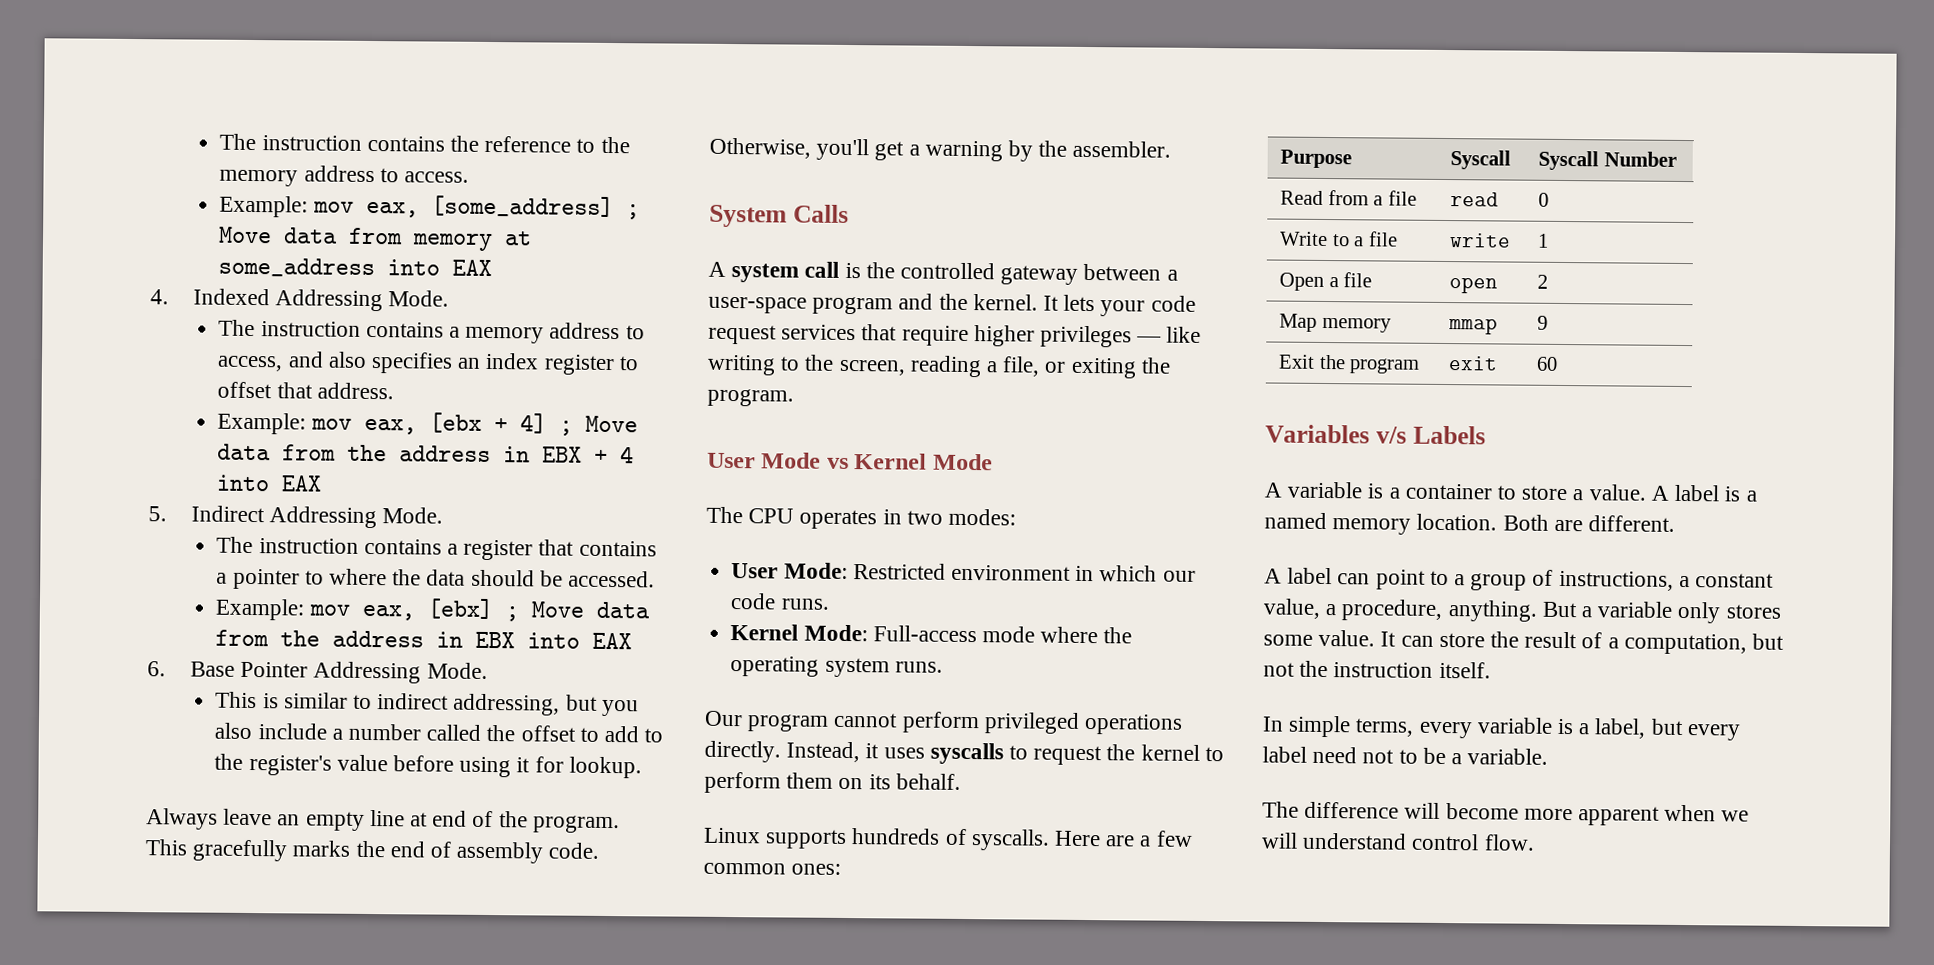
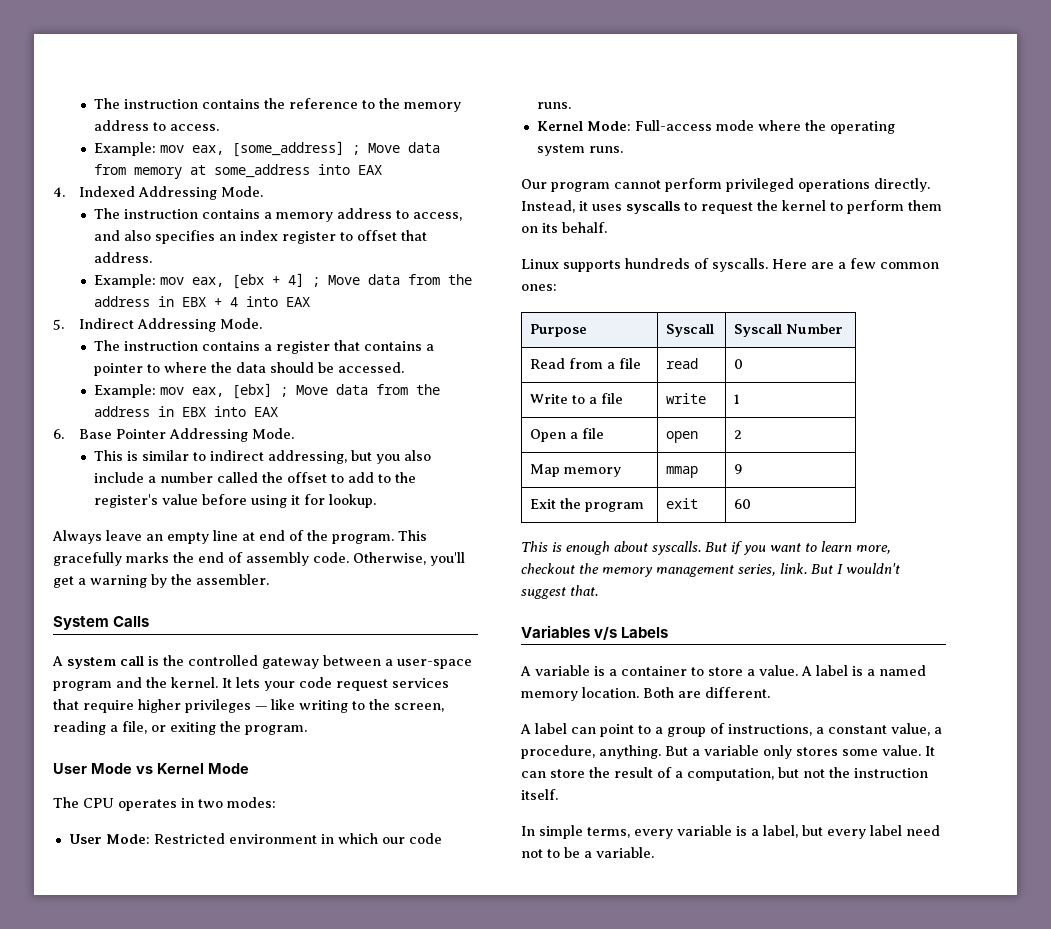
(1559, 363) none -> [521,541,891,555] [521,563,900,577] [521,585,598,599] // This is enough about syscalls. But if you want to learn more, checkout the memory management series, link. But I wouldn't suggest that.
[1262,801,1750,826] [1261,832,1535,851] // The difference will become more apparent when we will understand control flow. -> (654, 852) none

